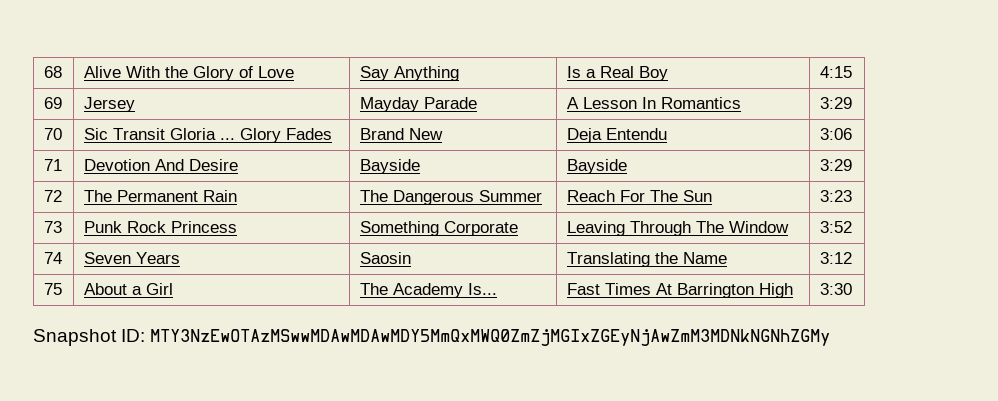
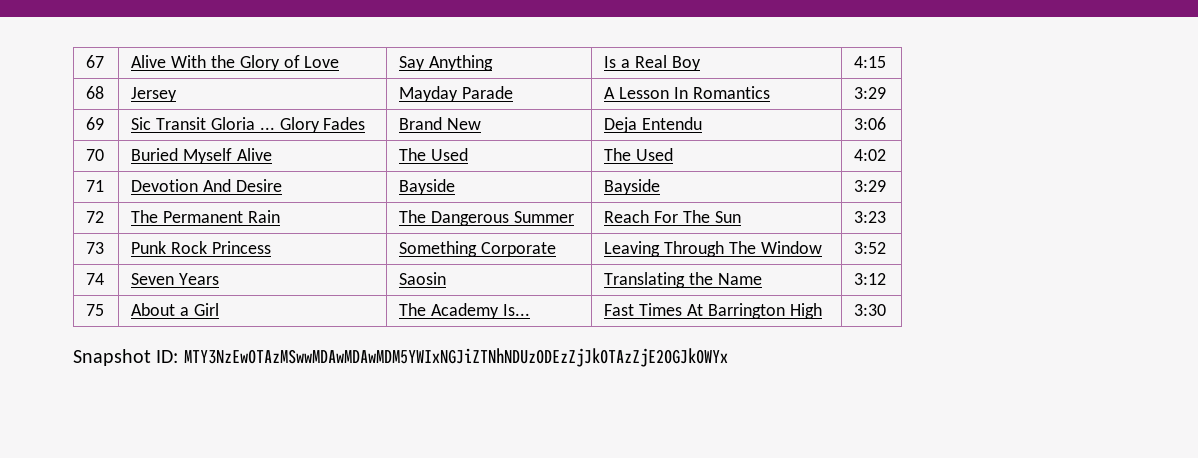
[43,66,62,78] 68 -> [86,55,105,68] 67
[43,97,62,109] 69 -> [86,86,105,99] 68
[43,128,62,140] 70 -> [86,117,105,130] 69
(852, 134) none -> [86,149,105,161] [131,148,272,164] [399,148,468,161] [604,148,673,161] [854,149,887,161] // 70 | Buried Myself Alive | The Used | The Used | 4:02
[150,329,831,346] MTY3NzEwOTAzMSwwMDAwMDAwMDY5MmQxMWQ0ZmZjMGIxZGEyNjAwZmM3MDNkNGNhZGMy -> [183,348,728,367] MTY3NzEwOTAzMSwwMDAwMDAwMDM5YWIxNGJiZTNhNDUzODEzZjJkOTAzZjE2OGJkOWYx

